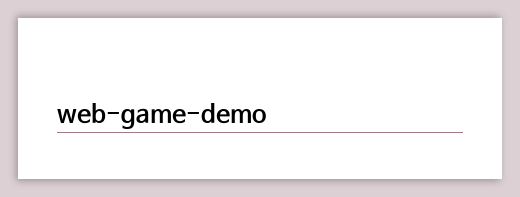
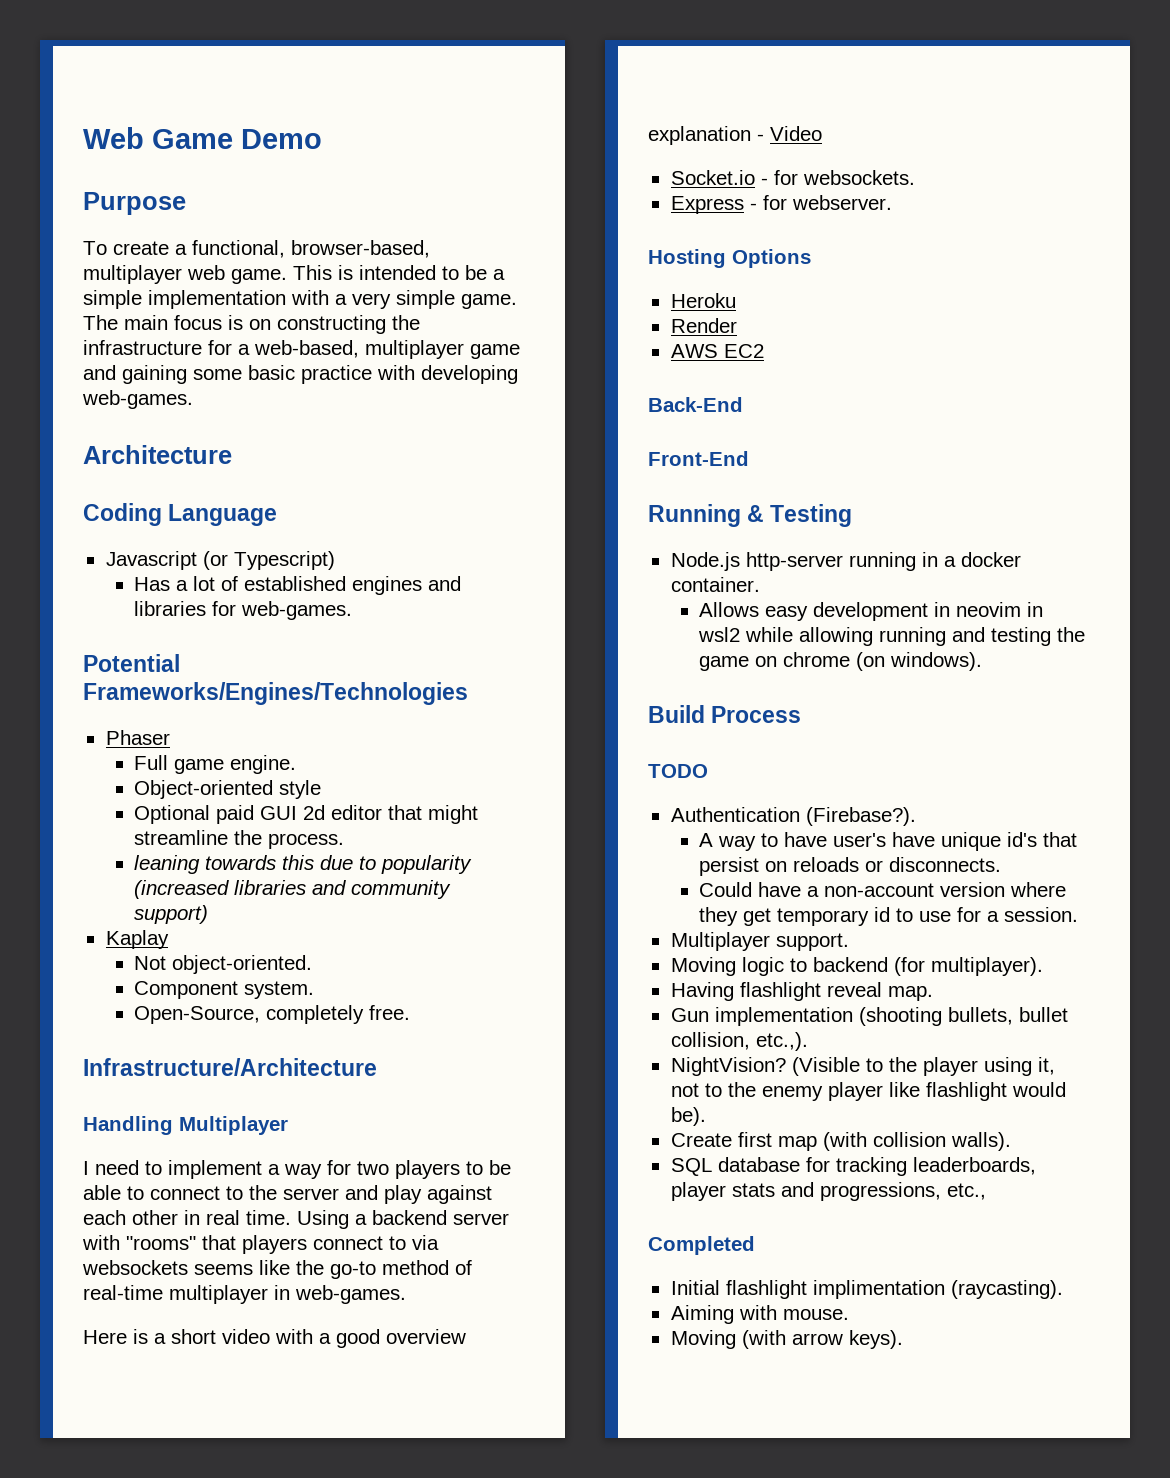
[57,103,266,129] web-game-demo -> [83,127,322,149] [83,192,186,215] [83,240,430,258] [83,265,505,284] [83,290,517,309] [83,315,420,334] [83,340,520,359] [83,365,518,384] [82,390,193,409] [83,445,232,464] [83,503,278,526] [105,551,335,570] [134,576,462,595] [134,601,353,620] [83,654,180,672] [83,682,468,705] [105,730,170,745] [134,755,297,774] [134,780,322,799] [134,805,479,824] [134,830,345,849] [134,855,473,874] [134,880,452,899] [134,905,209,924] [105,930,169,949] [134,955,313,974] [134,981,315,999] [134,1005,411,1024] [83,1058,377,1076] [83,1116,288,1135] [83,1160,511,1179] [83,1185,492,1204] [83,1210,509,1229] [82,1235,439,1254] [82,1260,472,1279] [83,1285,406,1304] [83,1329,466,1348] [648,126,822,145] [670,170,915,185] [670,195,892,214] [648,249,811,268] [670,293,736,308] [670,318,737,333] [670,344,764,358] [648,397,743,412] [648,451,749,466] [648,504,853,527] [670,552,1021,571] [670,577,760,592] [699,602,1044,621] [698,627,1086,646] [699,652,983,671] [648,705,802,723] [648,764,708,778] [670,807,916,826] [699,832,1078,851] [699,857,1002,876] [699,882,1067,897] [699,907,1079,926] [670,932,849,951] [670,957,1043,976] [670,982,933,1001] [670,1007,1068,1026] [670,1032,808,1051] [670,1057,1055,1076] [670,1082,1066,1101] [670,1107,706,1126] [670,1132,1011,1151] [670,1157,1036,1176] [670,1182,986,1201] [648,1236,755,1255] [670,1280,1063,1299] [670,1305,849,1324] [670,1330,903,1349] Web Game Demo // Purpose // To create a functional, browser-based, multiplayer web game. This is intended to be a simple implementation with a very simple game. The main focus is on constructing the infrastructure for a web-based, multiplayer game and gaining some basic practice with developing web-games. // Architecture // Coding Language // Javascript (or Typescript) // Has a lot of established engines and libraries for web-games. // Potential Frameworks/Engines/Technologies // Phaser // Full game engine. // Object-oriented style // Optional paid GUI 2d editor that might streamline the process. // leaning towards this due to popularity (increased libraries and community support) // Kaplay // Not object-oriented. // Component system. // Open-Source, completely free. // Infrastructure/Architecture // Handling Multiplayer // I need to implement a way for two players to be able to connect to the server and play against each other in real time. Using a backend server with "rooms" that players connect to via websockets seems like the go-to method of real-time multiplayer in web-games. // Here is a short video with a good overview explanation - Video // Socket.io - for websockets. // Express - for webserver. // Hosting Options // Heroku // Render // AWS EC2 // Back-End // Front-End // Running & Testing // Node.js http-server running in a docker container. // Allows easy development in neovim in wsl2 while allowing running and testing the game on chrome (on windows). // Build Process // TODO // Authentication (Firebase?). // A way to have user's have unique id's that persist on reloads or disconnects. // Could have a non-account version where they get temporary id to use for a session. // Multiplayer support. // Moving logic to backend (for multiplayer). // Having flashlight reveal map. // Gun implementation (shooting bullets, bullet collision, etc.,). // NightVision? (Visible to the player using it, not to the enemy player like flashlight would be). // Create first map (with collision walls). // SQL database for tracking leaderboards, player stats and progressions, etc., // Completed // Initial flashlight implimentation (raycasting). // Aiming with mouse. // Moving (with arrow keys).

